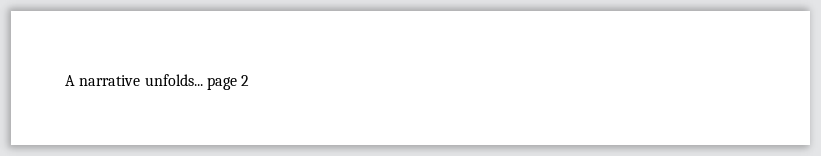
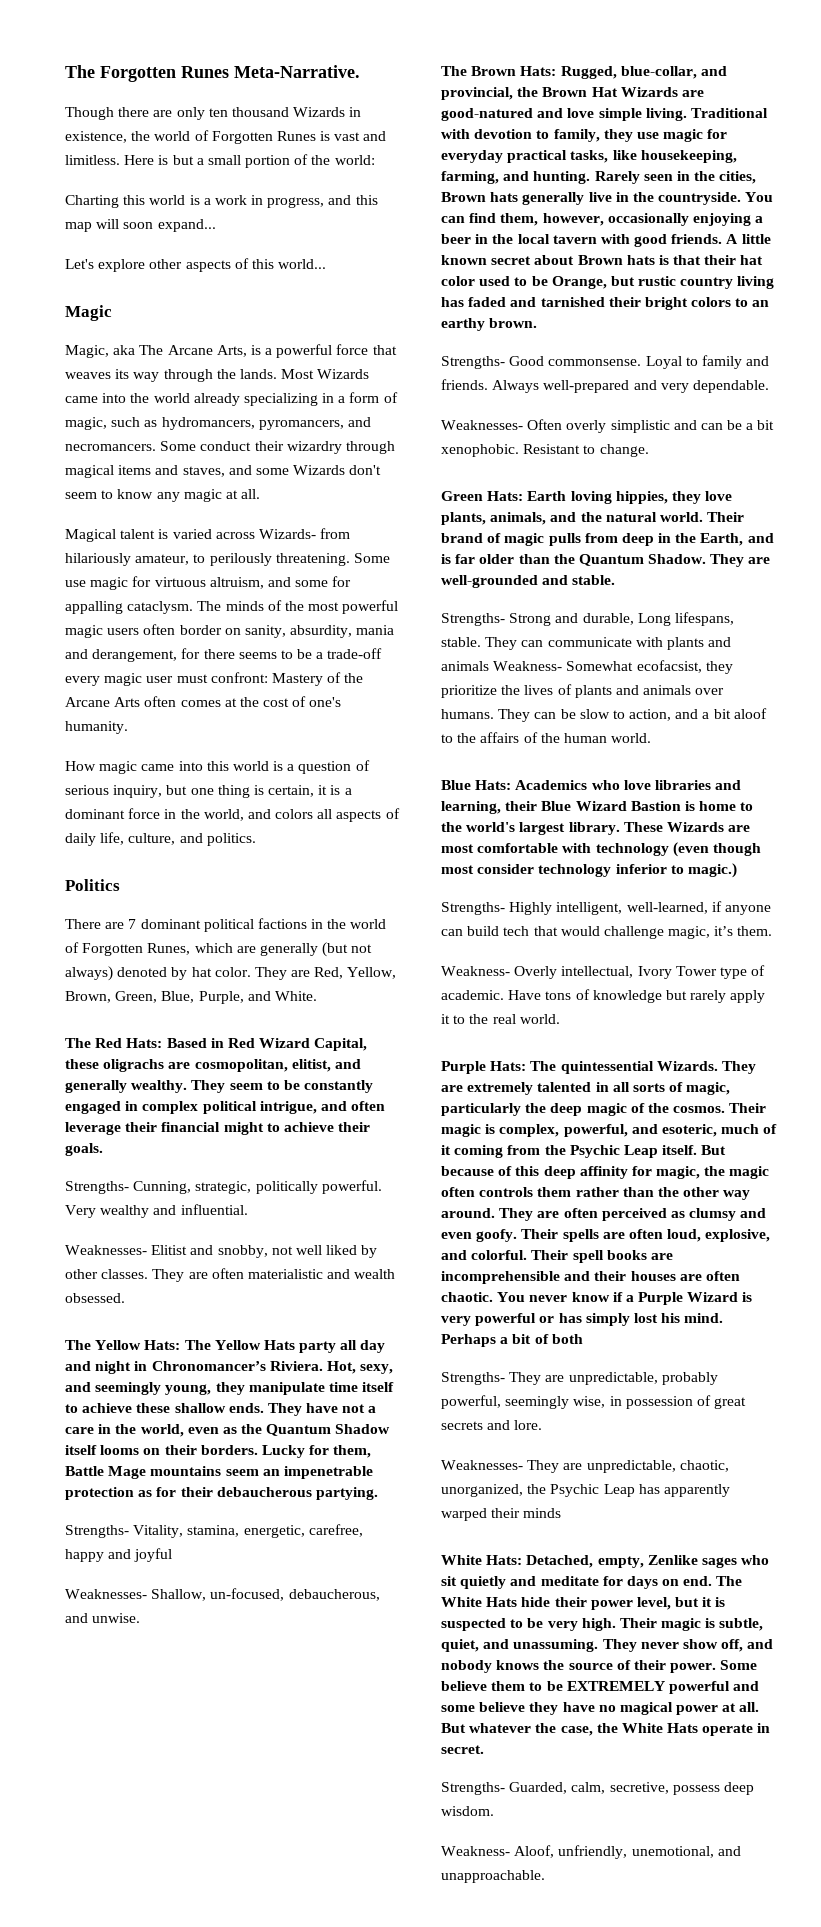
[65,74,250,90] A narrative unfolds... page 2 -> [65,65,360,82] [65,107,362,120] [65,130,387,144] [65,154,375,168] [65,195,378,208] [65,219,216,232] [65,258,327,272] [65,305,112,321] [65,344,397,358] [65,369,370,382] [65,392,398,406] [65,417,371,430] [65,441,395,454] [65,465,382,478] [65,489,261,502] [65,528,351,542] [65,553,390,566] [65,576,352,590] [65,600,399,614] [65,624,395,638] [65,648,383,662] [65,672,364,686] [65,696,342,707] [65,721,128,734] [65,760,370,774] [65,785,352,798] [65,808,400,822] [65,832,256,846] [65,879,120,891] [65,918,387,932] [65,942,373,957] [65,966,397,981] [65,991,317,1004] [65,1038,368,1051] [65,1059,361,1072] [65,1080,374,1093] [65,1101,386,1114] [65,1122,371,1135] [65,1143,103,1156] [65,1180,382,1194] [65,1204,248,1218] [65,1245,378,1258] [65,1268,396,1282] [65,1293,125,1303] [65,1340,386,1353] [65,1361,394,1374] [65,1382,395,1395] [65,1403,377,1416] [65,1424,391,1437] [65,1445,372,1458] [65,1466,373,1479] [65,1487,378,1500] [65,1524,363,1538] [65,1548,173,1562] [65,1588,380,1601] [65,1613,141,1623] [441,66,727,79] [441,87,704,100] [441,108,768,121] [441,129,728,142] [441,150,737,163] [441,171,757,184] [441,192,774,205] [441,213,764,226] [441,234,771,247] [441,255,764,265] [441,276,775,289] [441,297,770,310] [441,318,538,331] [441,355,770,369] [441,379,769,393] [441,419,775,433] [441,444,649,457] [441,491,733,504] [441,512,745,525] [441,533,774,546] [441,554,771,567] [441,575,616,588] [441,612,734,626] [441,637,732,650] [441,660,733,674] [441,684,725,698] [441,708,767,722] [441,732,652,743] [441,780,742,790] [441,801,754,814] [441,822,751,835] [441,842,761,857] [441,863,737,878] [441,901,771,915] [441,926,773,939] [441,965,766,979] [441,989,766,1003] [441,1014,560,1024] [441,1061,756,1074] [441,1082,731,1095] [441,1103,767,1116] [441,1124,778,1137] [441,1145,727,1158] [441,1166,770,1179] [441,1187,751,1200] [441,1208,767,1221] [441,1229,771,1242] [441,1250,673,1263] [441,1271,740,1284] [441,1292,753,1305] [441,1313,724,1326] [441,1334,583,1347] [441,1372,718,1385] [441,1395,747,1409] [441,1420,543,1430] [441,1460,729,1473] [441,1484,730,1497] [441,1508,562,1521] [441,1555,770,1568] [441,1576,743,1589] [441,1597,726,1610] [441,1618,764,1631] [441,1639,774,1652] [441,1660,758,1673] [441,1681,760,1694] [441,1702,760,1715] [441,1723,771,1736] [441,1745,484,1754] [441,1782,754,1795] [441,1806,494,1816] [441,1845,741,1859] [441,1870,545,1883] The Forgotten Runes Meta-Narrative. // Though there are only ten thousand Wizards in existence, the world of Forgotten Runes is vast and limitless. Here is but a small portion of the world: // Charting this world is a work in progress, and this map will soon expand... // Let's explore other aspects of this world... // Magic // Magic, aka The Arcane Arts, is a powerful force that weaves its way through the lands. Most Wizards came into the world already specializing in a form of magic, such as hydromancers, pyromancers, and necromancers. Some conduct their wizardry through magical items and staves, and some Wizards don't seem to know any magic at all. // Magical talent is varied across Wizards- from hilariously amateur, to perilously threatening. Some use magic for virtuous altruism, and some for appalling cataclysm. The minds of the most powerful magic users often border on sanity, absurdity, mania and derangement, for there seems to be a trade-off every magic user must confront: Mastery of the Arcane Arts often comes at the cost of one's humanity. // How magic came into this world is a question of serious inquiry, but one thing is certain, it is a dominant force in the world, and colors all aspects of daily life, culture, and politics. // Politics // There are 7 dominant political factions in the world of Forgotten Runes, which are generally (but not always) denoted by hat color. They are Red, Yellow, Brown, Green, Blue, Purple, and White. // The Red Hats: Based in Red Wizard Capital, these oligrachs are cosmopolitan, elitist, and generally wealthy. They seem to be constantly engaged in complex political intrigue, and often leverage their financial might to achieve their goals. // Strengths- Cunning, strategic, politically powerful. Very wealthy and influential. // Weaknesses- Elitist and snobby, not well liked by other classes. They are often materialistic and wealth obsessed. // The Yellow Hats: The Yellow Hats party all day and night in Chronomancer’s Riviera. Hot, sexy, and seemingly young, they manipulate time itself to achieve these shallow ends. They have not a care in the world, even as the Quantum Shadow itself looms on their borders. Lucky for them, Battle Mage mountains seem an impenetrable protection as for their debaucherous partying. // Strengths- Vitality, stamina, energetic, carefree, happy and joyful // Weaknesses- Shallow, un-focused, debaucherous, and unwise. // The Brown Hats: Rugged, blue-collar, and provincial, the Brown Hat Wizards are good-natured and love simple living. Traditional with devotion to family, they use magic for everyday practical tasks, like housekeeping, farming, and hunting. Rarely seen in the cities, Brown hats generally live in the countryside. You can find them, however, occasionally enjoying a beer in the local tavern with good friends. A little known secret about Brown hats is that their hat color used to be Orange, but rustic country living has faded and tarnished their bright colors to an earthy brown. // Strengths- Good commonsense. Loyal to family and friends. Always well-prepared and very dependable. // Weaknesses- Often overly simplistic and can be a bit xenophobic. Resistant to change. // Green Hats: Earth loving hippies, they love plants, animals, and the natural world. Their brand of magic pulls from deep in the Earth, and is far older than the Quantum Shadow. They are well-grounded and stable. // Strengths- Strong and durable, Long lifespans, stable. They can communicate with plants and animals Weakness- Somewhat ecofacsist, they prioritize the lives of plants and animals over humans. They can be slow to action, and a bit aloof to the affairs of the human world. // Blue Hats: Academics who love libraries and learning, their Blue Wizard Bastion is home to the world's largest library. These Wizards are most comfortable with technology (even though most consider technology inferior to magic.) // Strengths- Highly intelligent, well-learned, if anyone can build tech that would challenge magic, it’s them. // Weakness- Overly intellectual, Ivory Tower type of academic. Have tons of knowledge but rarely apply it to the real world. // Purple Hats: The quintessential Wizards. They are extremely talented in all sorts of magic, particularly the deep magic of the cosmos. Their magic is complex, powerful, and esoteric, much of it coming from the Psychic Leap itself. But because of this deep affinity for magic, the magic often controls them rather than the other way around. They are often perceived as clumsy and even goofy. Their spells are often loud, explosive, and colorful. Their spell books are incomprehensible and their houses are often chaotic. You never know if a Purple Wizard is very powerful or has simply lost his mind. Perhaps a bit of both // Strengths- They are unpredictable, probably powerful, seemingly wise, in possession of great secrets and lore. // Weaknesses- They are unpredictable, chaotic, unorganized, the Psychic Leap has apparently warped their minds // White Hats: Detached, empty, Zenlike sages who sit quietly and meditate for days on end. The White Hats hide their power level, but it is suspected to be very high. Their magic is subtle, quiet, and unassuming. They never show off, and nobody knows the source of their power. Some believe them to be EXTREMELY powerful and some believe they have no magical power at all. But whatever the case, the White Hats operate in secret. // Strengths- Guarded, calm, secretive, possess deep wisdom. // Weakness- Aloof, unfriendly, unemotional, and unapproachable.

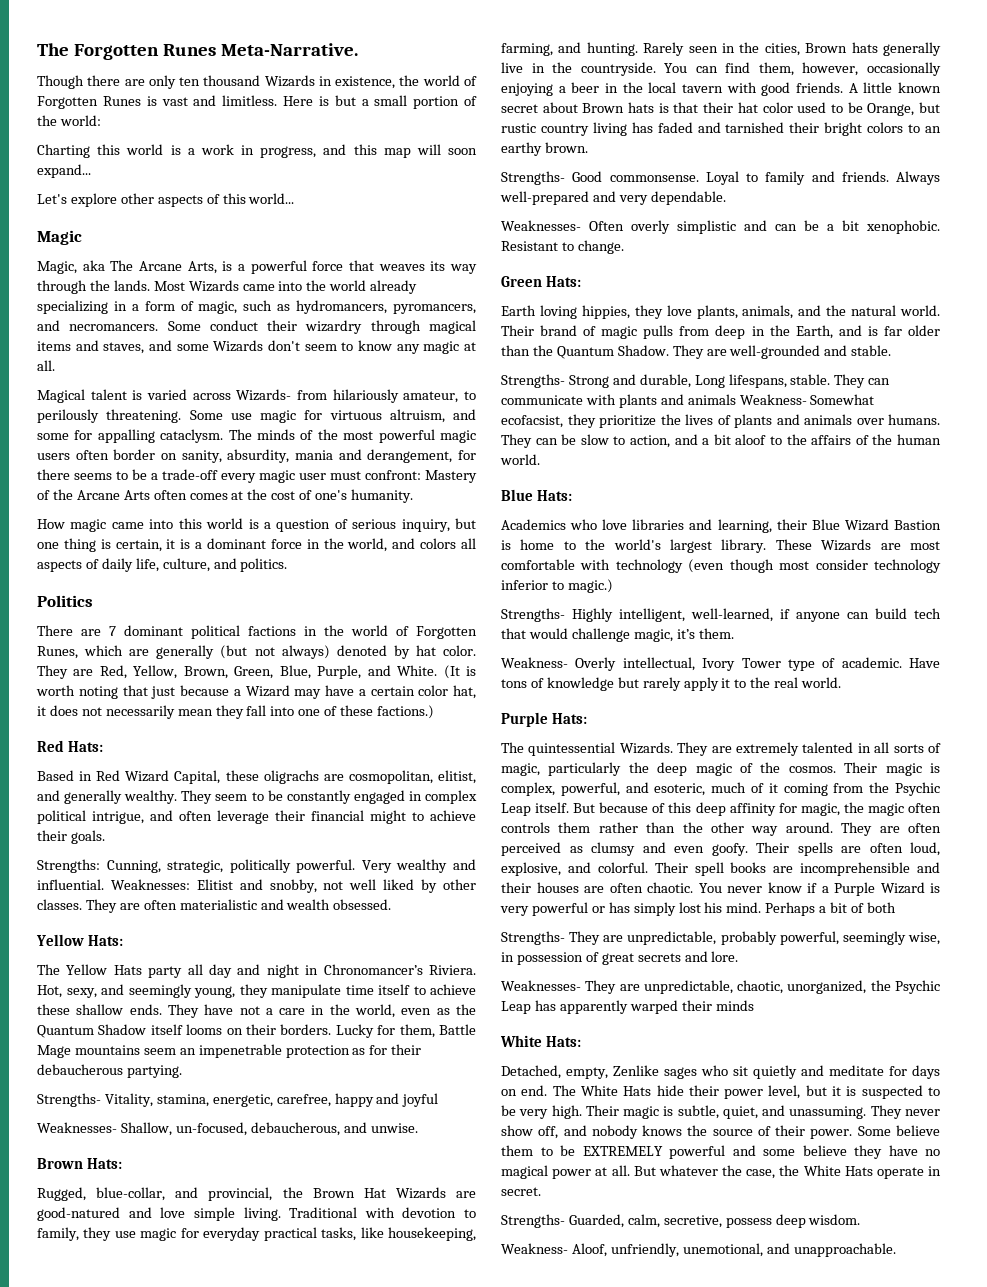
[65,1038,91,1048] // The -> [443,665,476,679] [36,685,476,699] [37,705,435,719] (It is worth noting that just because a Wizard may have a certain color hat, it does not necessarily mean they fall into one of these factions.) //
(163, 1043) none -> (103, 746) //
[65,1181,129,1194] Strengths- -> [37,859,100,873] Strengths:
[65,1245,147,1255] // Weaknesses- -> [110,879,190,890] Weaknesses:
[65,1340,91,1350] The -> (392, 904) none
(181, 1345) none -> (123, 940) //
[441,66,467,76] The -> (418, 1128) none
(557, 71) none -> (122, 1163) //
(524, 496) none -> (581, 281) //
(512, 785) none -> (572, 495) //
(527, 1066) none -> (587, 718) //
(523, 1560) none -> (581, 1041) //

